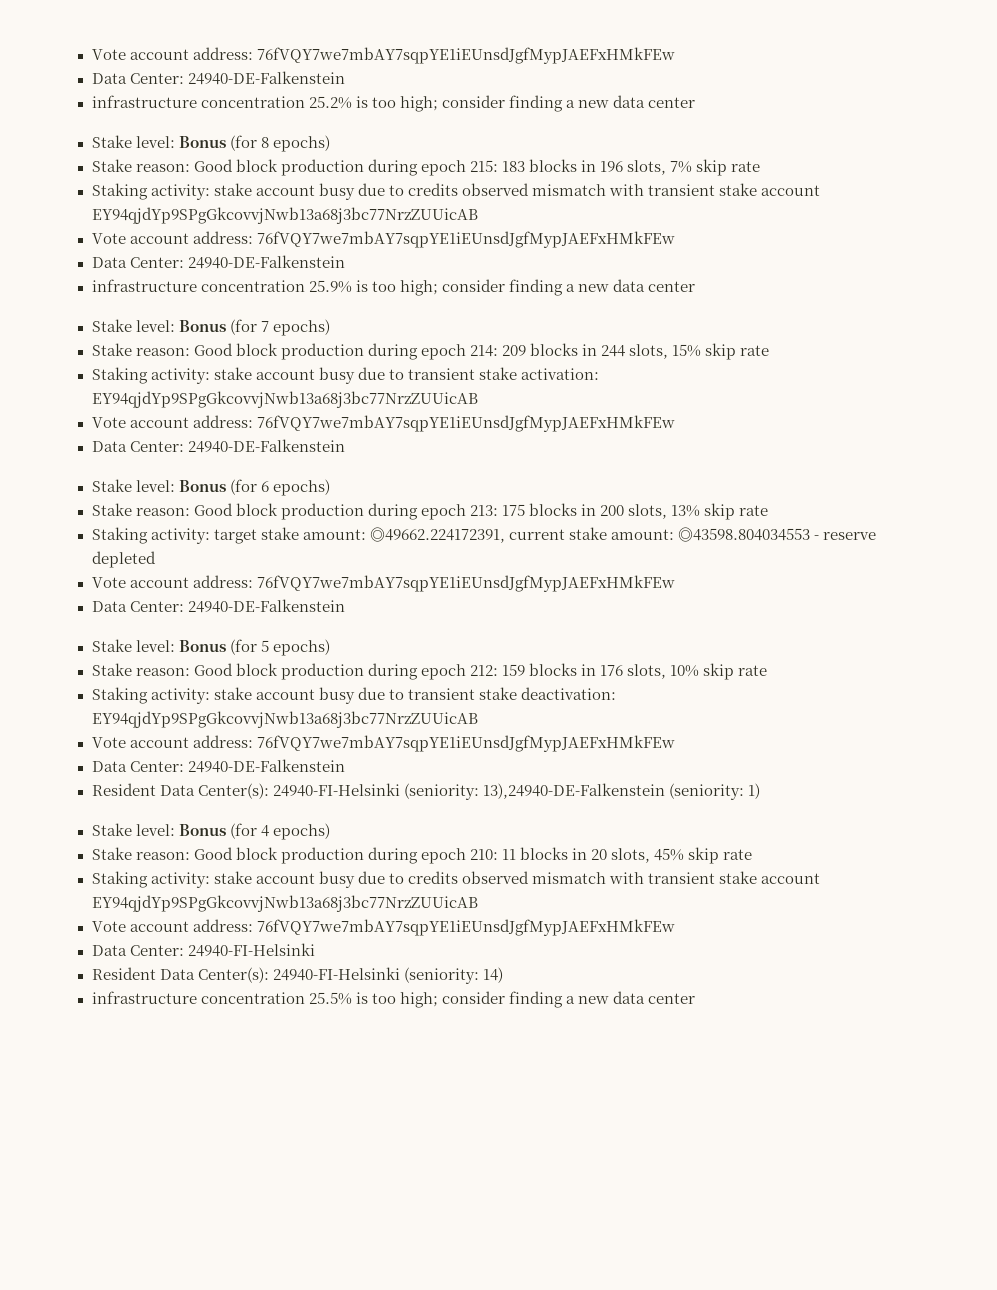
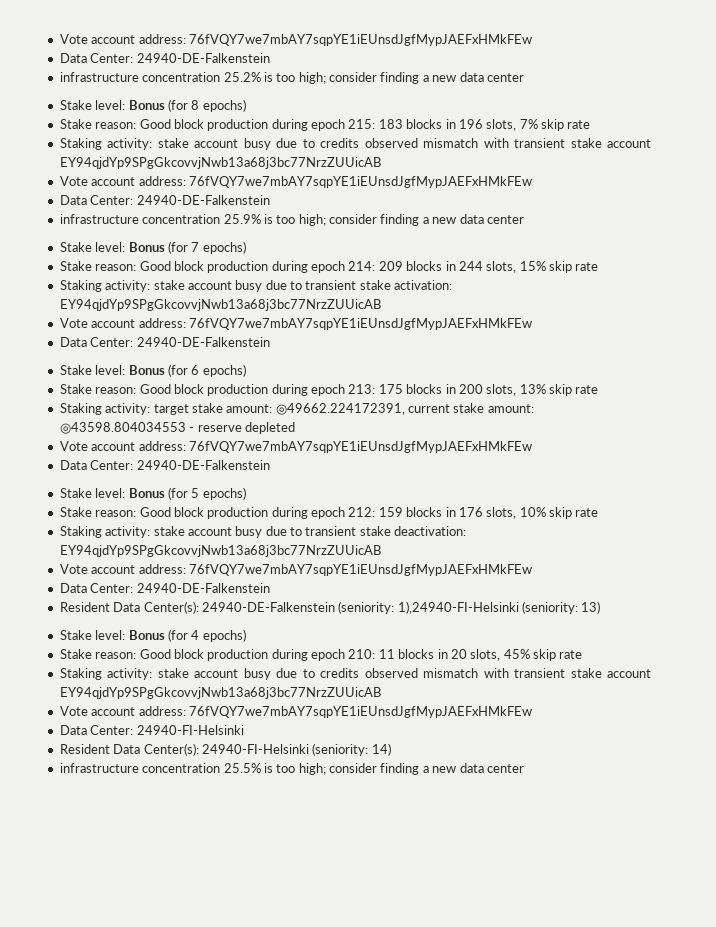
[272,783,760,800] 24940-FI-Helsinki (seniority: 13),24940-DE-Falkenstein (seniority: 1) -> [201,601,601,614] 24940-DE-Falkenstein (seniority: 1),24940-FI-Helsinki (seniority: 13)

